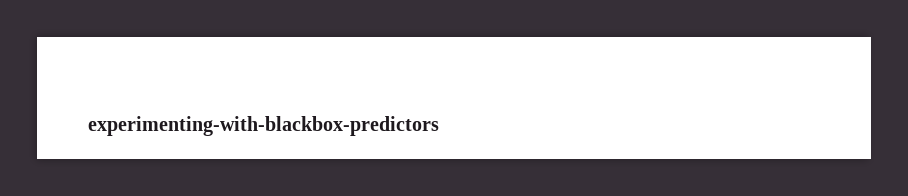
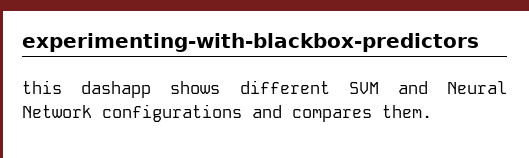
(439, 126) none -> [22,80,508,98] [22,104,432,122] // this dashapp shows different SVM and Neural Network configurations and compares them.

